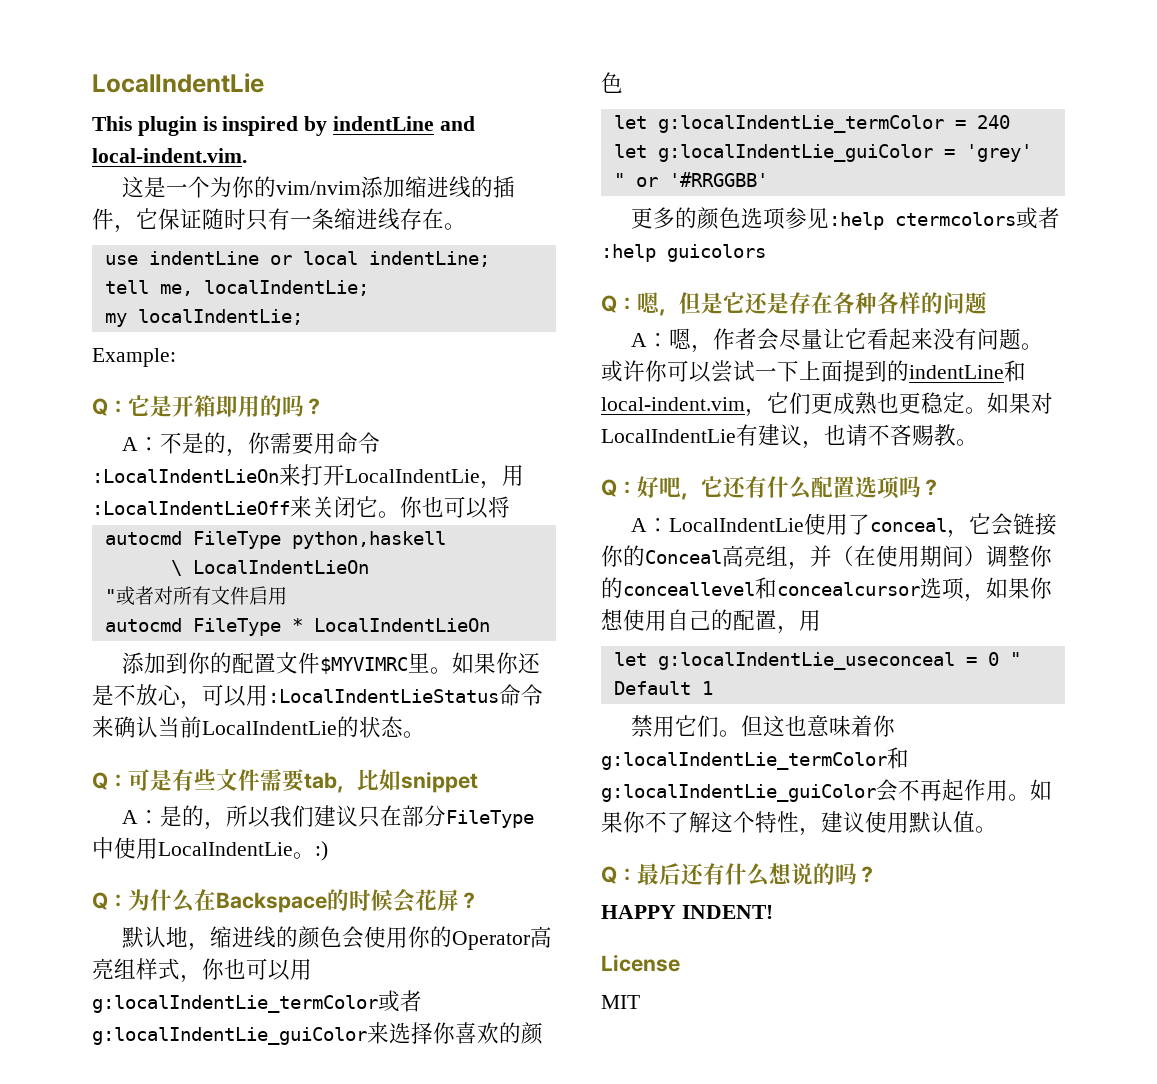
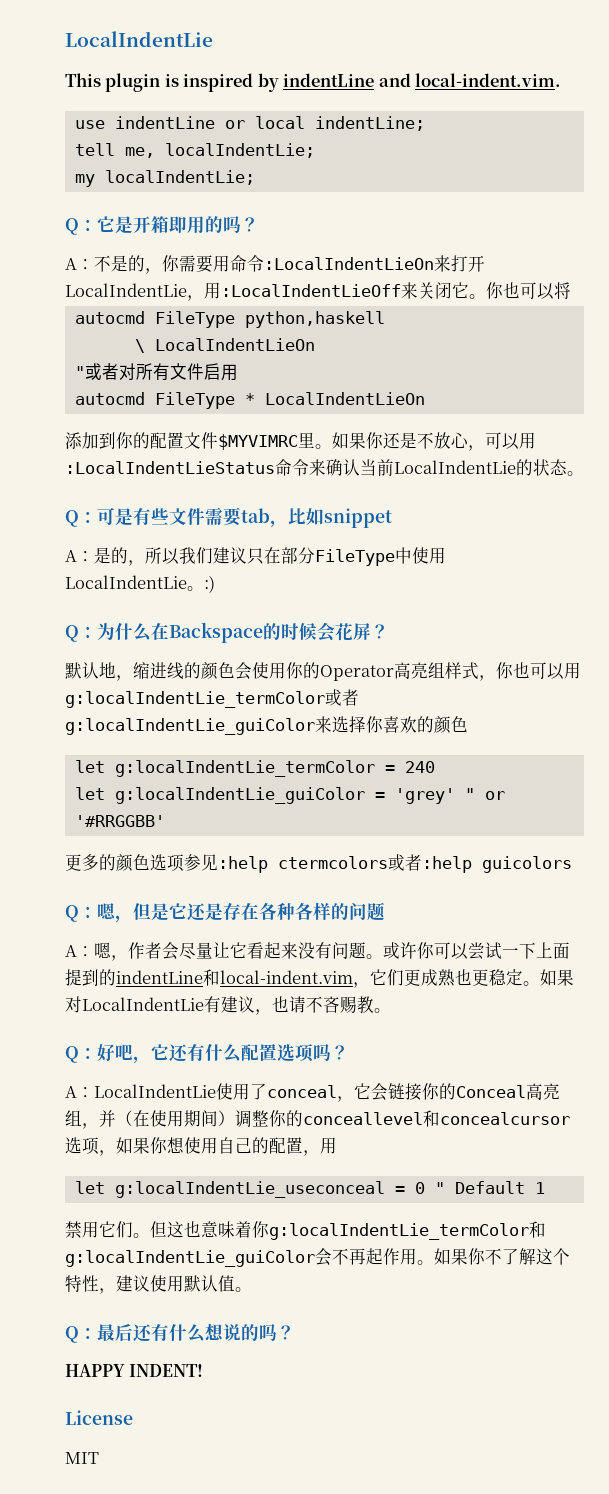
[122,176,516,198] [92,208,466,233] // 这是一个为你的vim/nvim添加缩进线的插件，它保证随时只有一条缩进线存在。 -> (562, 80) none
[92,348,176,367] // Example: -> (255, 177) none

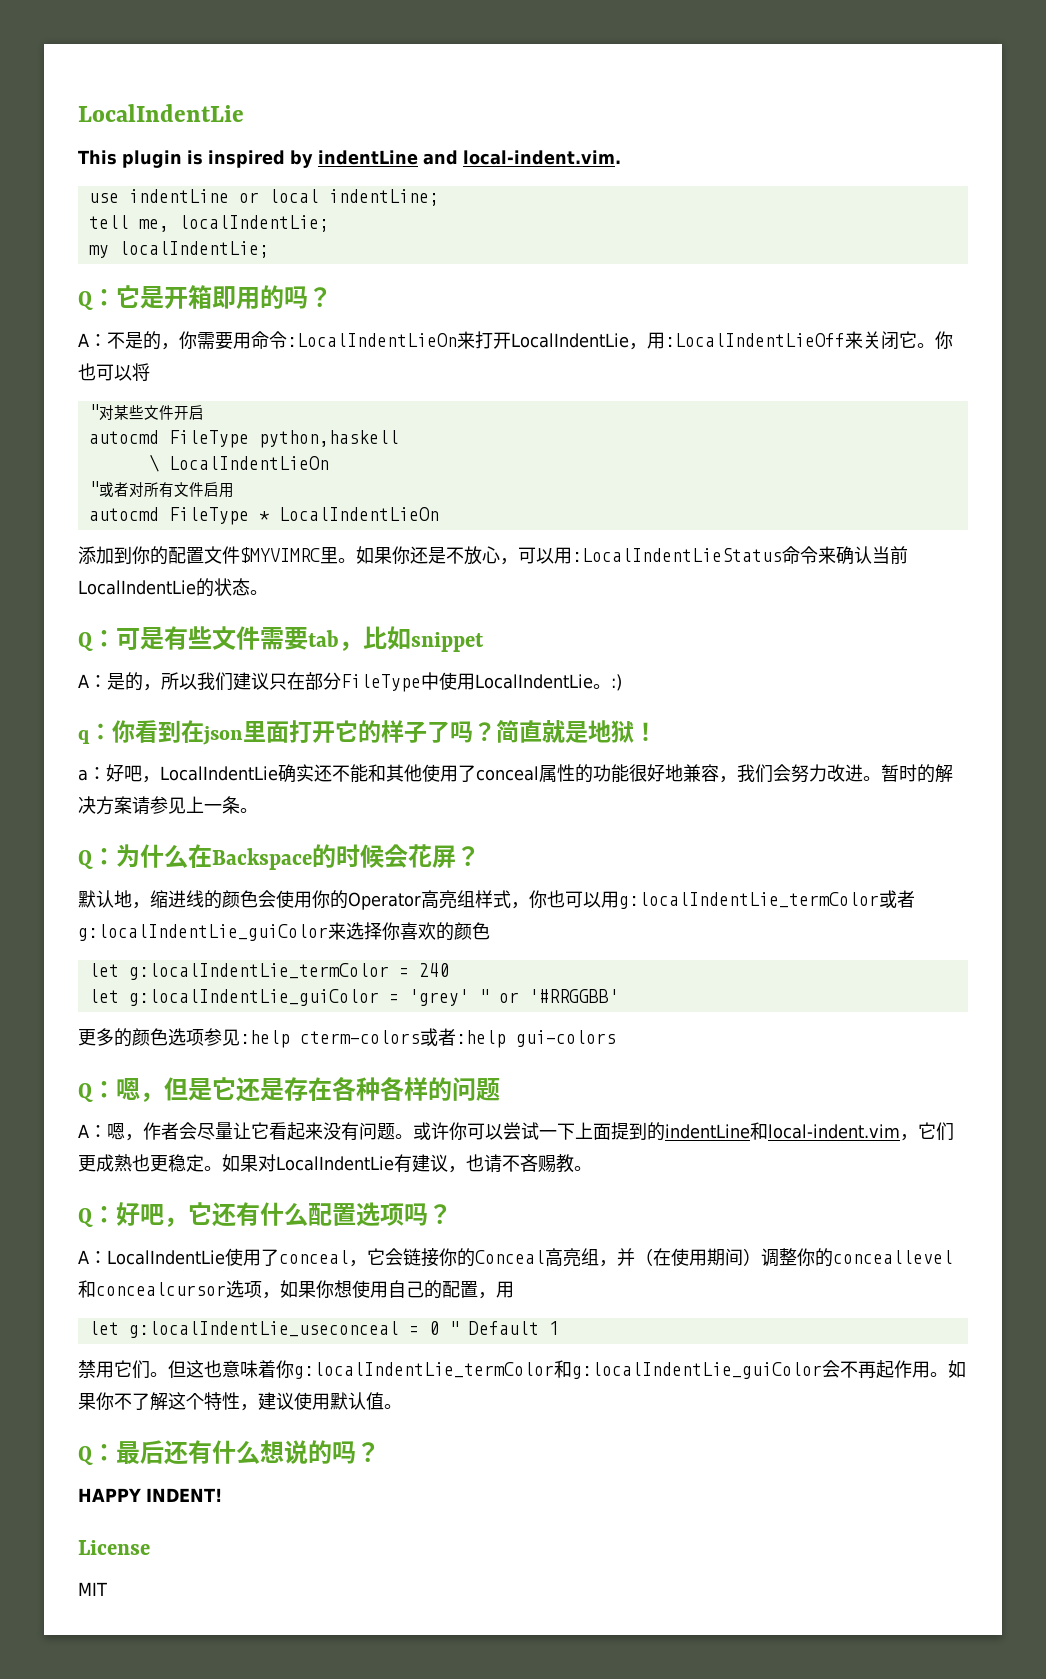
(571, 290) none -> [88,404,204,420] // "对某些文件开启
(215, 584) none -> [78,720,657,745] [78,764,953,783] [78,796,258,815] // q：你看到在json里面打开它的样子了吗？简直就是地狱！ // a：好吧，LocalIndentLie确实还不能和其他使用了conceal属性的功能很好地兼容，我们会努力改进。暂时的解决方案请参见上一条。
[278,856,388,869] ctermcolors -> [300,1030,420,1044] cterm-colors
[482,856,572,873] guicolors -> [516,1030,616,1047] gui-colors

